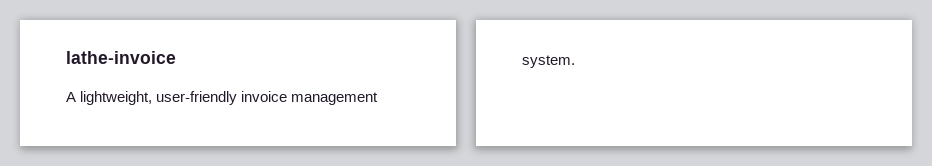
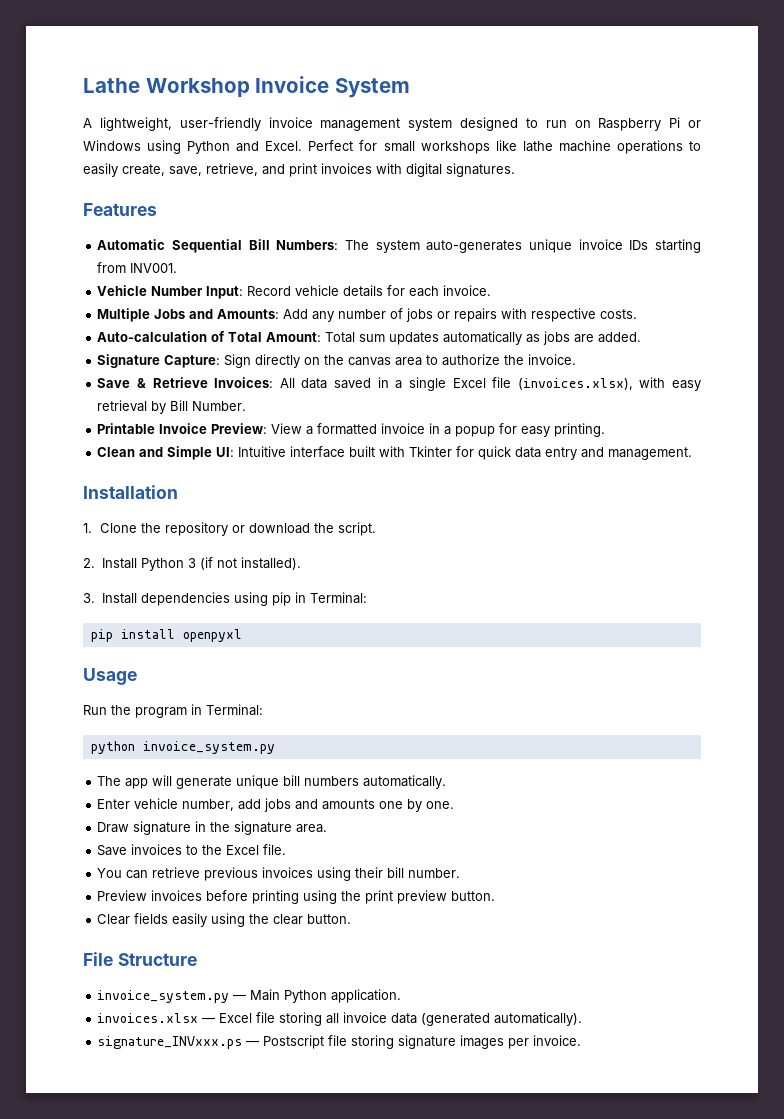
[66,51,176,64] lathe-invoice -> [83,76,410,98] Lathe Workshop Invoice System
[522,55,575,68] system. -> [408,117,701,131] [83,140,702,154] [83,163,515,177] [83,203,157,216] [97,239,701,253] [97,262,178,273] [97,285,492,299] [97,308,638,322] [97,331,642,345] [97,354,577,368] [97,377,701,391] [97,400,247,414] [97,423,606,437] [97,446,693,460] [83,485,178,499] [83,522,377,536] [83,557,301,571] [83,592,367,606] [90,629,242,642] [83,668,137,685] [83,704,263,718] [90,741,275,754] [97,775,447,789] [97,798,455,812] [97,821,328,835] [97,844,287,856] [97,867,461,881] [97,890,496,904] [97,913,352,927] [83,952,197,966] [97,989,402,1003] [97,1012,583,1026] [97,1035,582,1049] system designed to run on Raspberry Pi or Windows using Python and Excel. Perfect for small workshops like lathe machine operations to easily create, save, retrieve, and print invoices with digital signatures. // Features // Automatic Sequential Bill Numbers: The system auto-generates unique invoice IDs starting from INV001. // Vehicle Number Input: Record vehicle details for each invoice. // Multiple Jobs and Amounts: Add any number of jobs or repairs with respective costs. // Auto-calculation of Total Amount: Total sum updates automatically as jobs are added. // Signature Capture: Sign directly on the canvas area to authorize the invoice. // Save & Retrieve Invoices: All data saved in a single Excel file (invoices.xlsx), with easy retrieval by Bill Number. // Printable Invoice Preview: View a formatted invoice in a popup for easy printing. // Clean and Simple UI: Intuitive interface built with Tkinter for quick data entry and management. // Installation // 1. Clone the repository or download the script. // 2. Install Python 3 (if not installed). // 3. Install dependencies using pip in Terminal: // pip install openpyxl // Usage // Run the program in Terminal: // python invoice_system.py // The app will generate unique bill numbers automatically. // Enter vehicle number, add jobs and amounts one by one. // Draw signature in the signature area. // Save invoices to the Excel file. // You can retrieve previous invoices using their bill number. // Preview invoices before printing using the print preview button. // Clear fields easily using the clear button. // File Structure // invoice_system.py — Main Python application. // invoices.xlsx — Excel file storing all invoice data (generated automatically). // signature_INVxxx.ps — Postscript file storing signature images per invoice.

